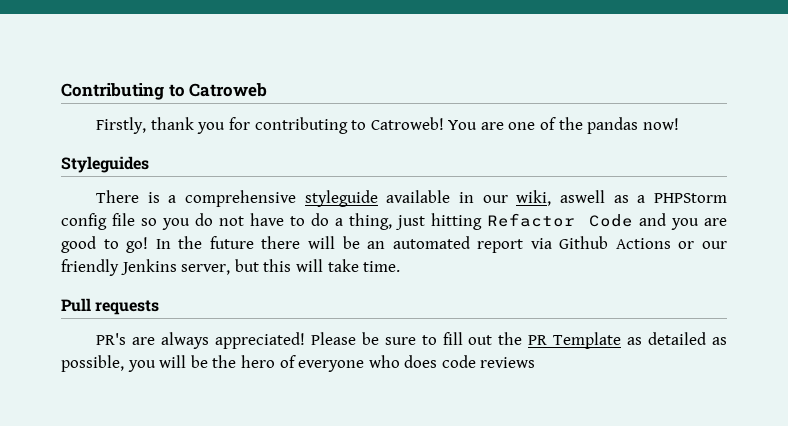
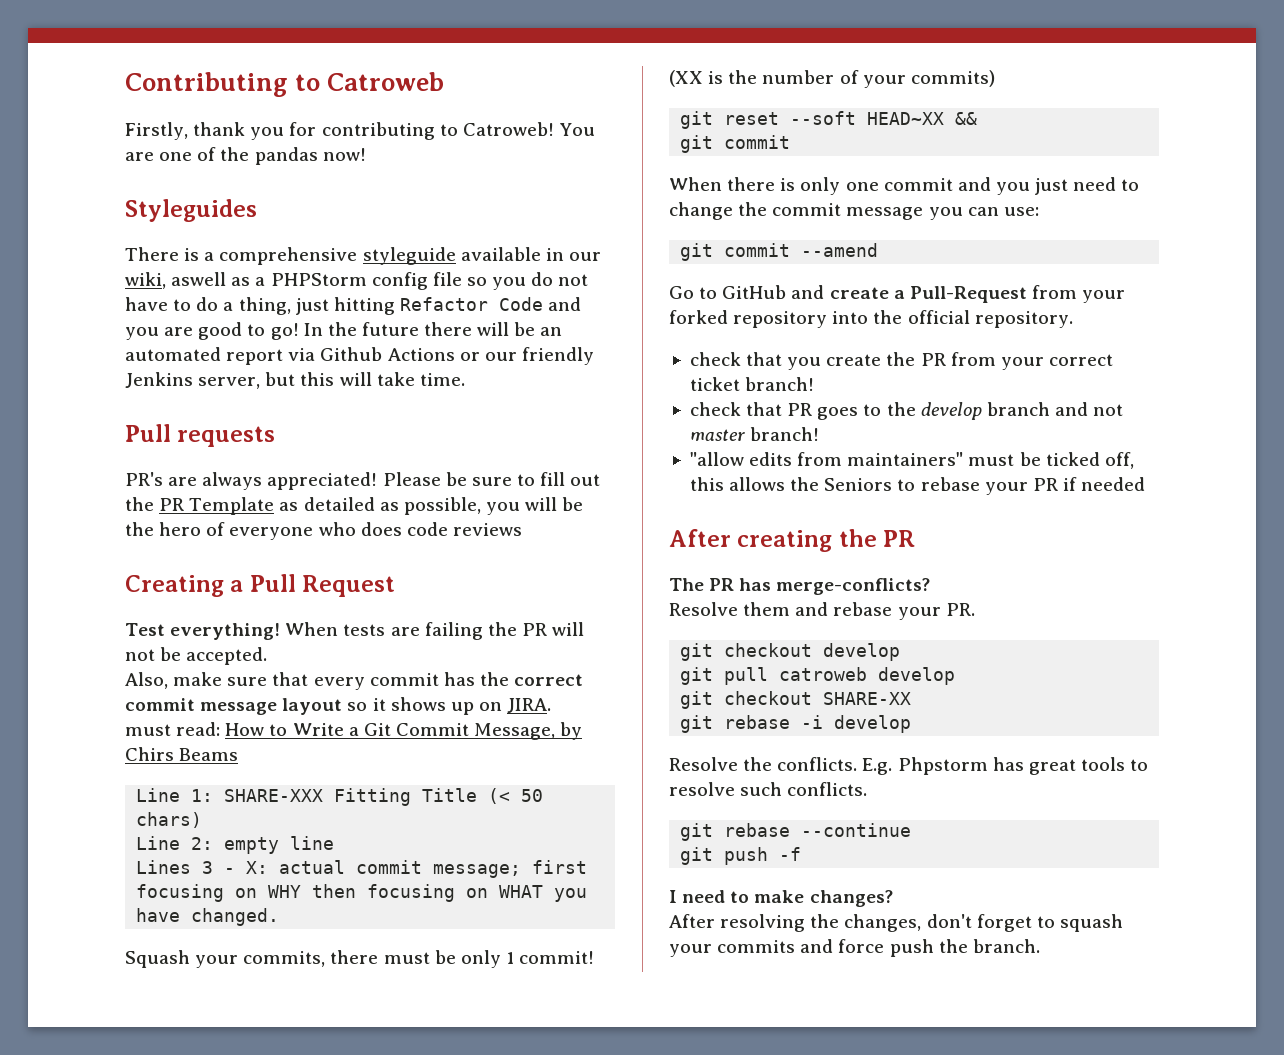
(536, 362) none -> [125,574,396,597] [125,622,585,640] [125,647,268,665] [125,672,584,690] [125,697,552,715] [125,722,583,740] [125,747,239,761] [136,788,544,806] [136,812,203,828] [136,836,335,854] [136,860,588,878] [136,884,588,902] [136,908,280,926] [125,950,595,968] [669,70,995,88] [680,111,978,129] [680,135,791,153] [669,177,1140,195] [669,202,1039,220] [680,243,879,261] [669,285,1126,303] [669,310,1073,328] [689,352,1113,370] [689,377,815,391] [689,402,1124,420] [689,427,820,441] [689,452,1134,469] [689,477,1146,495] [669,529,916,552] [669,578,931,595] [669,602,975,620] [680,643,901,661] [680,667,956,685] [680,691,912,709] [680,715,912,733] [669,757,1149,775] [669,782,868,796] [680,823,912,841] [680,847,802,865] [669,890,893,907] [669,914,1123,932] [669,939,1040,957] // Creating a Pull Request // Test everything! When tests are failing the PR will not be accepted. // Also, make sure that every commit has the correct commit message layout so it shows up on JIRA. // must read: How to Write a Git Commit Message, by Chirs Beams // Line 1: SHARE-XXX Fitting Title (< 50 chars) // Line 2: empty line // Lines 3 - X: actual commit message; first focusing on WHY then focusing on WHAT you have changed. // Squash your commits, there must be only 1 commit! (XX is the number of your commits) // git reset --soft HEAD~XX && // git commit // When there is only one commit and you just need to change the commit message you can use: // git commit --amend // Go to GitHub and create a Pull-Request from your forked repository into the official repository. // check that you create the PR from your correct ticket branch! // check that PR goes to the develop branch and not master branch! // "allow edits from maintainers" must be ticked off, this allows the Seniors to rebase your PR if needed // After creating the PR // The PR has merge-conflicts? // Resolve them and rebase your PR. // git checkout develop // git pull catroweb develop // git checkout SHARE-XX // git rebase -i develop // Resolve the conflicts. E.g. Phpstorm has great tools to resolve such conflicts. // git rebase --continue // git push -f // I need to make changes? // After resolving the changes, don't forget to squash your commits and force push the branch.

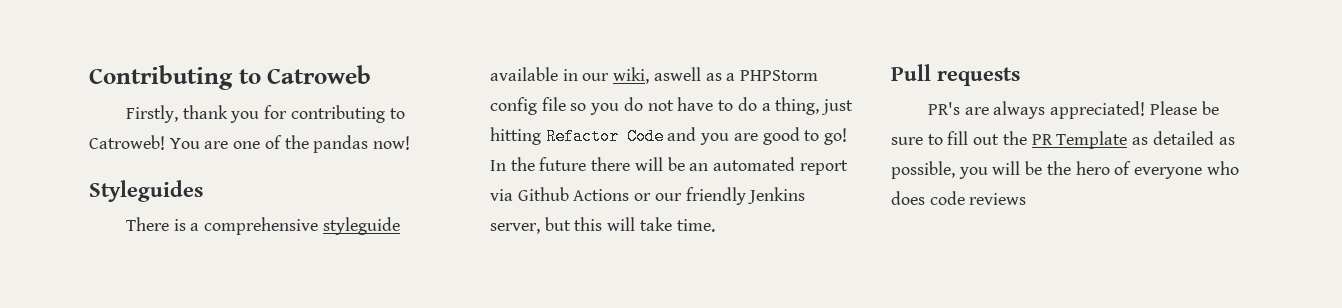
[125,574,396,597] [125,622,585,640] [125,647,268,665] [125,672,584,690] [125,697,552,715] [125,722,583,740] [125,747,239,761] [136,788,544,806] [136,812,203,828] [136,836,335,854] [136,860,588,878] [136,884,588,902] [136,908,280,926] [125,950,595,968] [669,70,995,88] [680,111,978,129] [680,135,791,153] [669,177,1140,195] [669,202,1039,220] [680,243,879,261] [669,285,1126,303] [669,310,1073,328] [689,352,1113,370] [689,377,815,391] [689,402,1124,420] [689,427,820,441] [689,452,1134,469] [689,477,1146,495] [669,529,916,552] [669,578,931,595] [669,602,975,620] [680,643,901,661] [680,667,956,685] [680,691,912,709] [680,715,912,733] [669,757,1149,775] [669,782,868,796] [680,823,912,841] [680,847,802,865] [669,890,893,907] [669,914,1123,932] [669,939,1040,957] // Creating a Pull Request // Test everything! When tests are failing the PR will not be accepted. // Also, make sure that every commit has the correct commit message layout so it shows up on JIRA. // must read: How to Write a Git Commit Message, by Chirs Beams // Line 1: SHARE-XXX Fitting Title (< 50 chars) // Line 2: empty line // Lines 3 - X: actual commit message; first focusing on WHY then focusing on WHAT you have changed. // Squash your commits, there must be only 1 commit! (XX is the number of your commits) // git reset --soft HEAD~XX && // git commit // When there is only one commit and you just need to change the commit message you can use: // git commit --amend // Go to GitHub and create a Pull-Request from your forked repository into the official repository. // check that you create the PR from your correct ticket branch! // check that PR goes to the develop branch and not master branch! // "allow edits from maintainers" must be ticked off, this allows the Seniors to rebase your PR if needed // After creating the PR // The PR has merge-conflicts? // Resolve them and rebase your PR. // git checkout develop // git pull catroweb develop // git checkout SHARE-XX // git rebase -i develop // Resolve the conflicts. E.g. Phpstorm has great tools to resolve such conflicts. // git rebase --continue // git push -f // I need to make changes? // After resolving the changes, don't forget to squash your commits and force push the branch. -> (1027, 199) none

